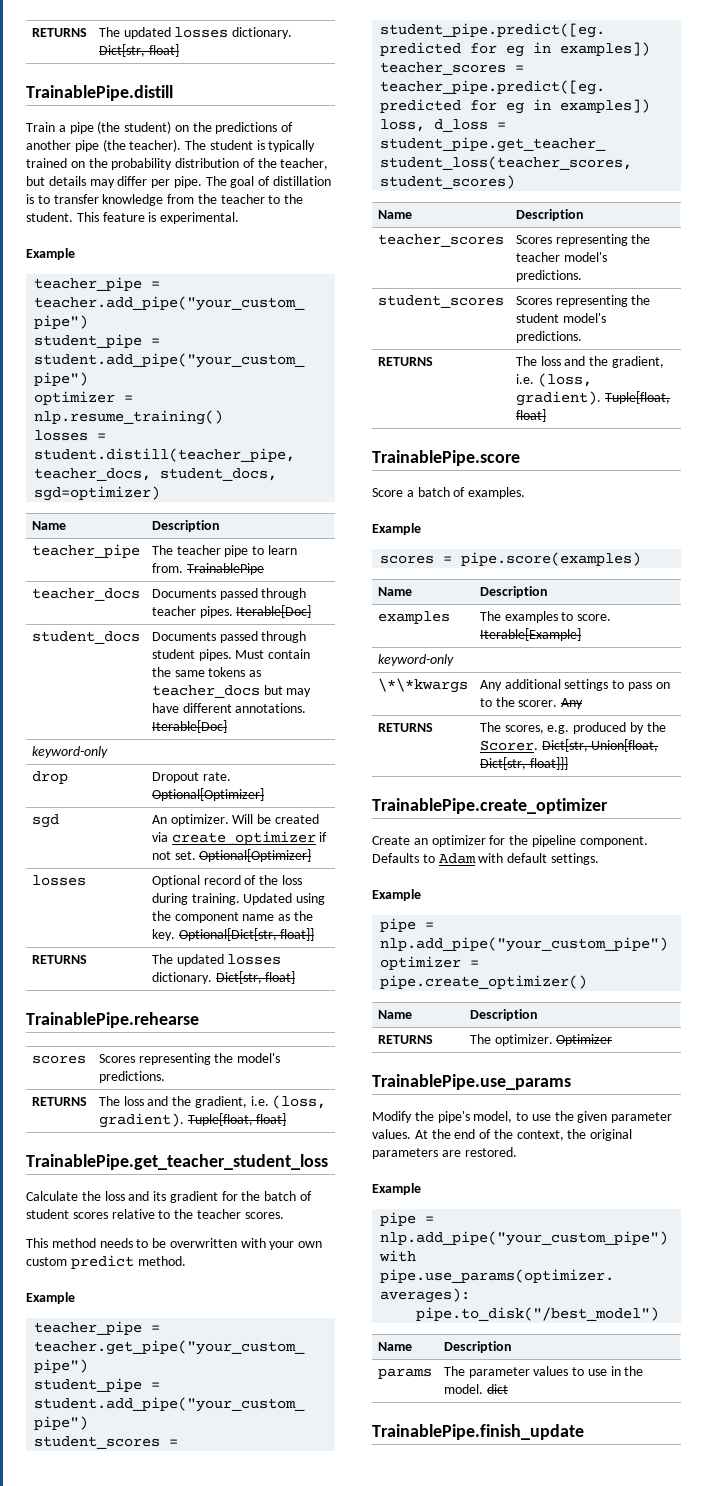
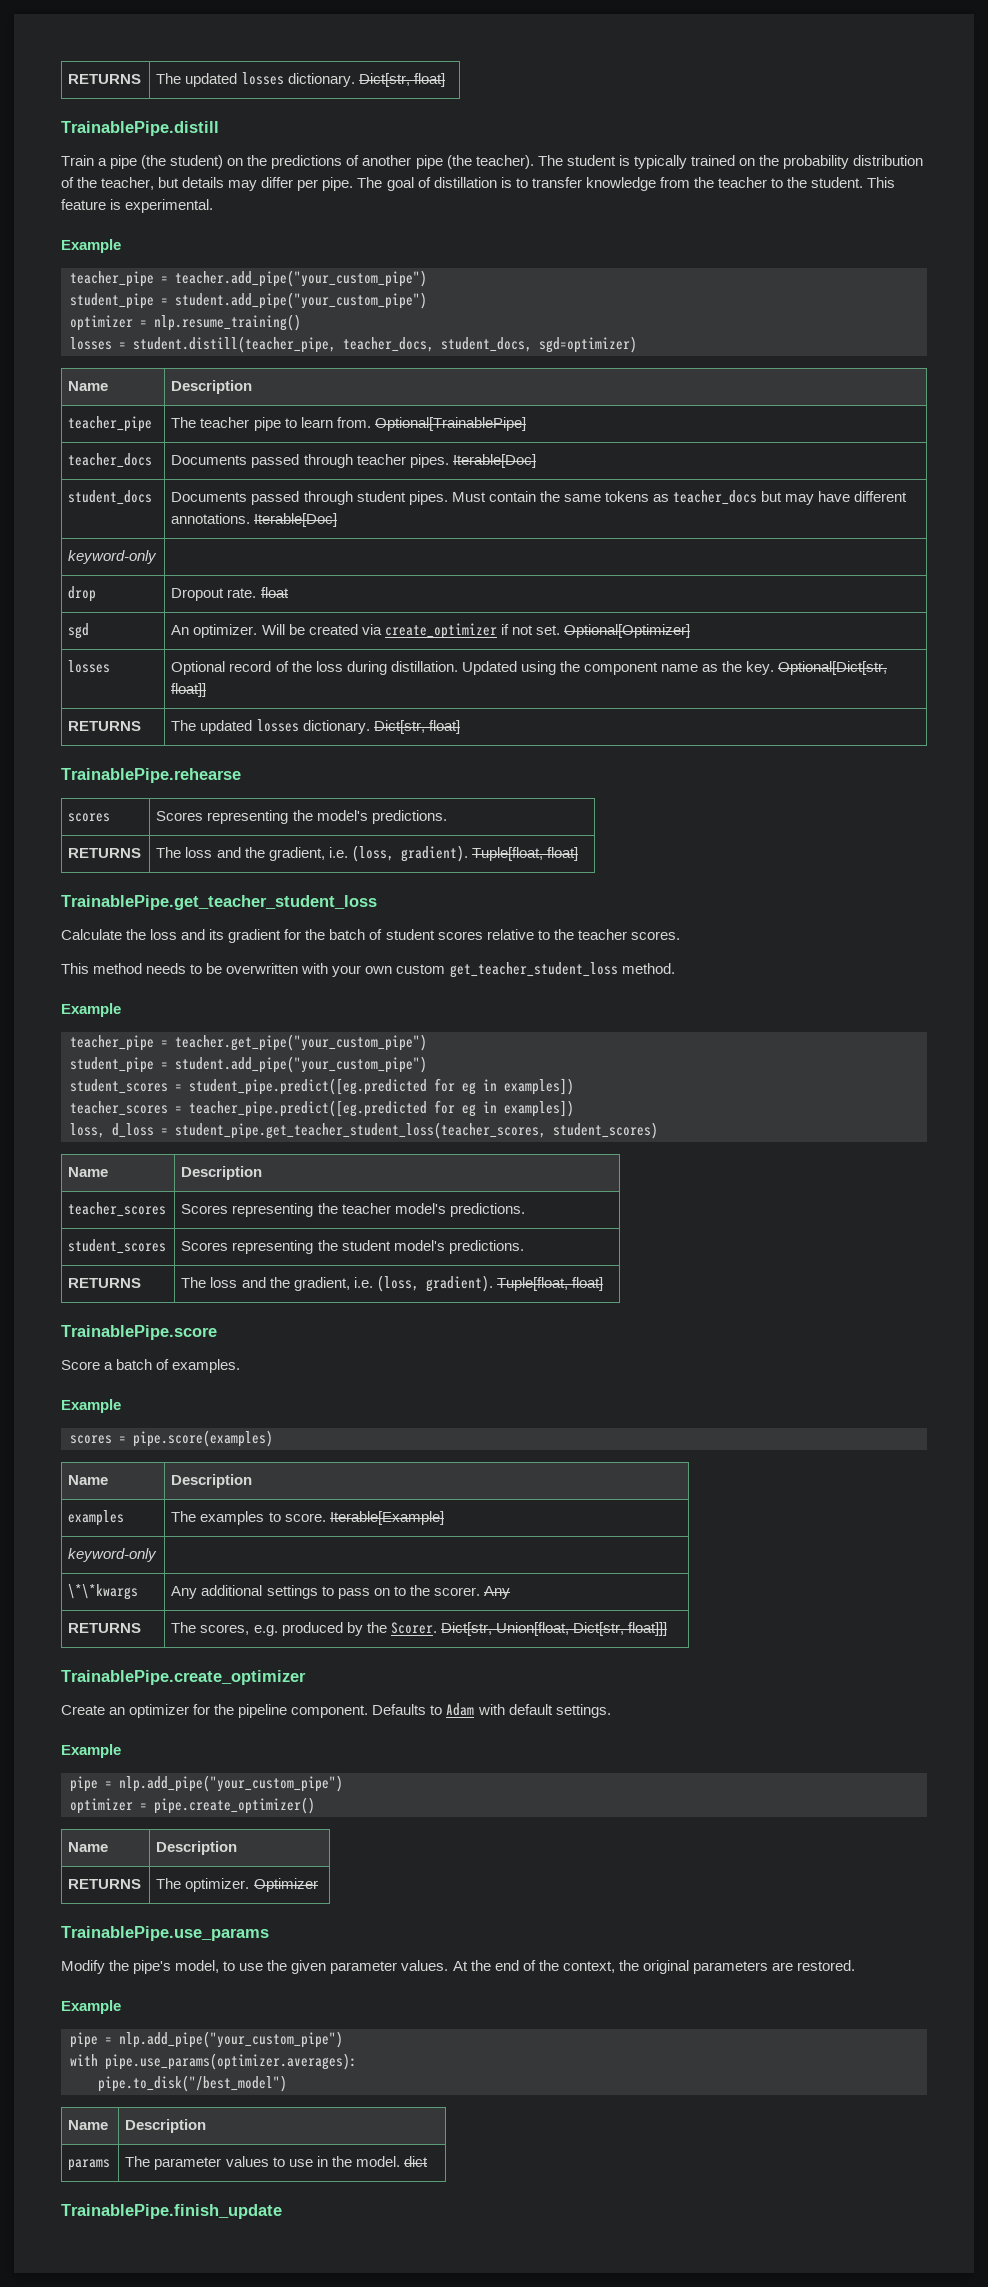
[186,563,264,575] TrainablePipe -> [374,417,526,431] Optional[TrainablePipe]
[151,788,264,801] Optional[Optimizer] -> [260,587,289,598] float
[191,893,240,905] training. -> [390,661,458,672] distillation.
[70,1255,134,1269] predict -> [449,962,618,978] get_teacher_student_loss

